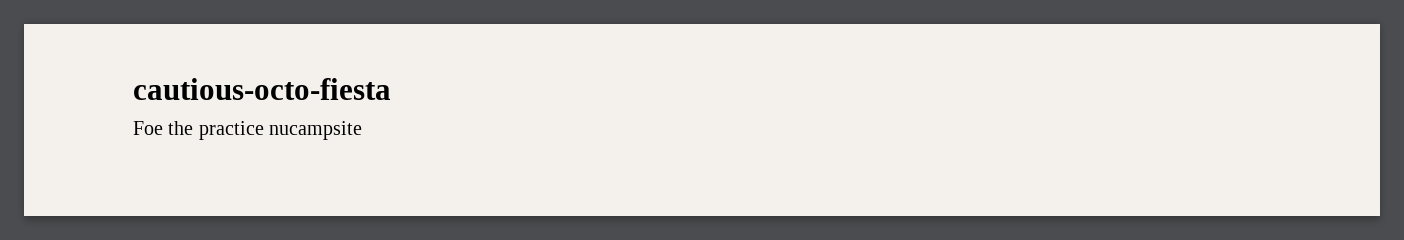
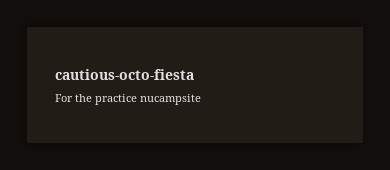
[133,121,163,135] Foe -> [55,94,73,102] For

